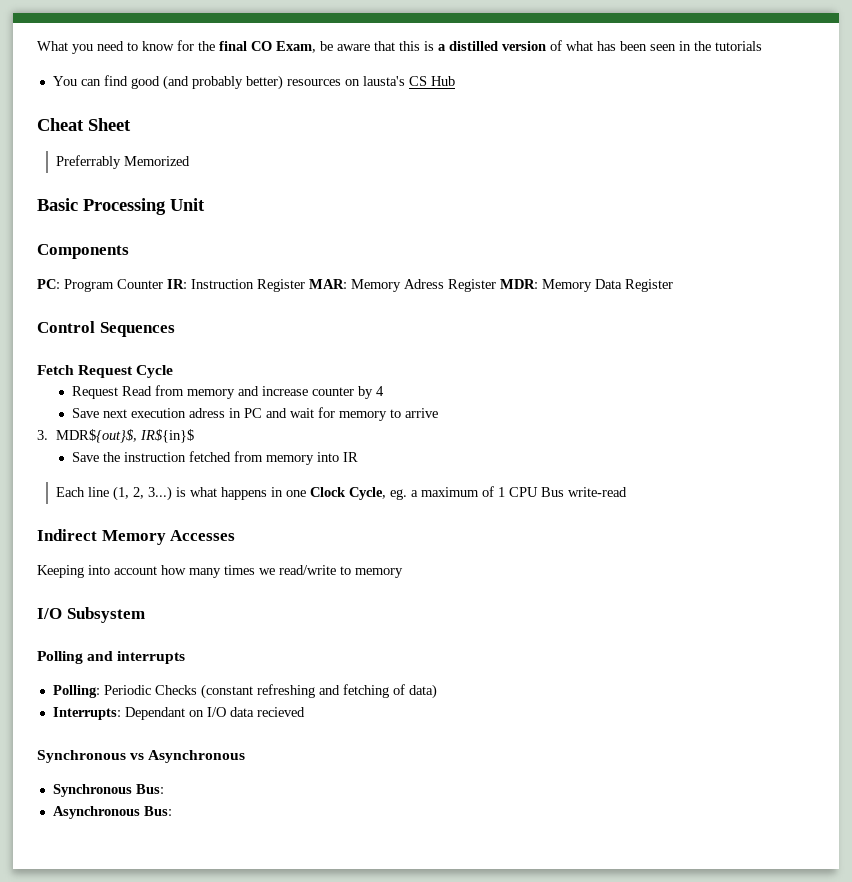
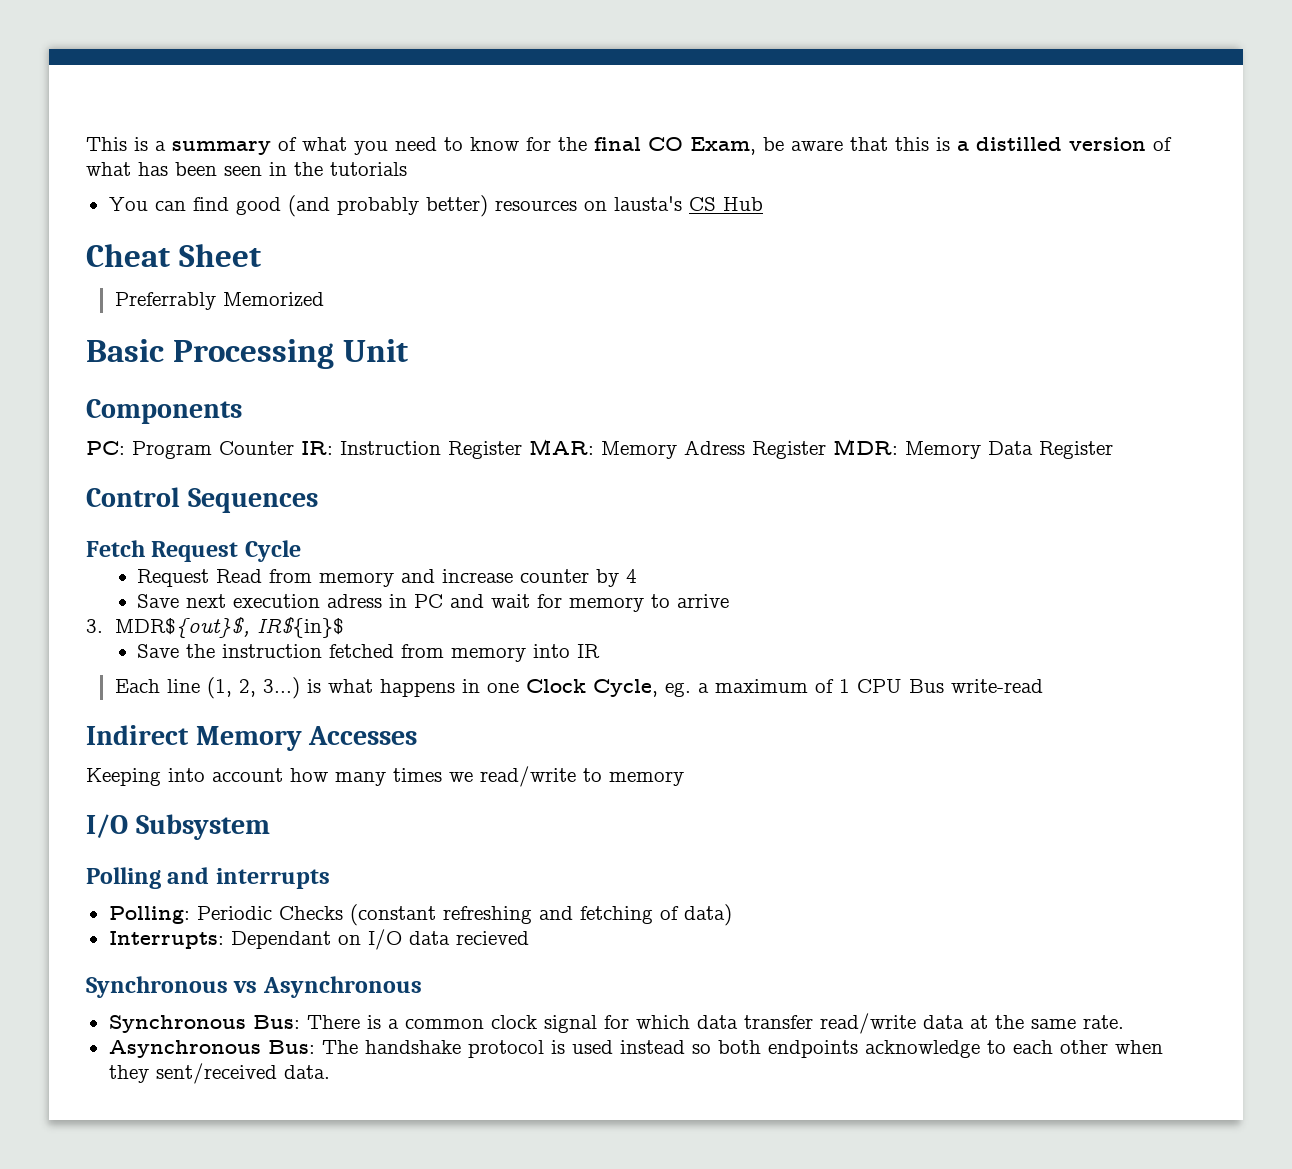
[37,41,68,51] What -> [86,137,347,155] This is a summary of what
[52,806,172,819] // Asynchronous Bus: -> [306,1013,1124,1034] [108,1040,1163,1058] [108,1063,330,1084] There is a common clock signal for which data transfer read/write data at the same rate. // Asynchronous Bus: The handshake protocol is used instead so both endpoints acknowledge to each other when they sent/received data.

